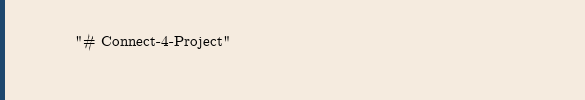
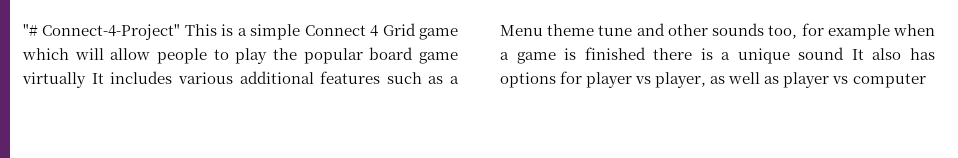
(231, 42) none -> [184,23,459,40] [22,47,459,64] [22,71,459,88] [500,23,935,40] [500,47,935,64] [500,71,926,88] This is a simple Connect 4 Grid game which will allow people to play the popular board game virtually It includes various additional features such as a Menu theme tune and other sounds too, for example when a game is finished there is a unique sound It also has options for player vs player, as well as player vs computer

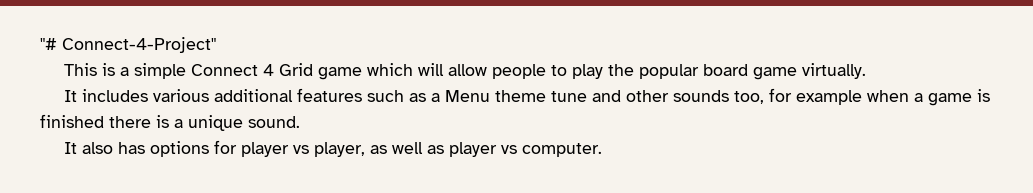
(181, 32) none -> (216, 45) //
[22,72,86,88] virtually -> [802,63,867,79] virtually. //
[798,47,845,60] sound -> [248,116,300,128] sound. //
[852,73,926,88] computer -> [522,143,603,157] computer.

